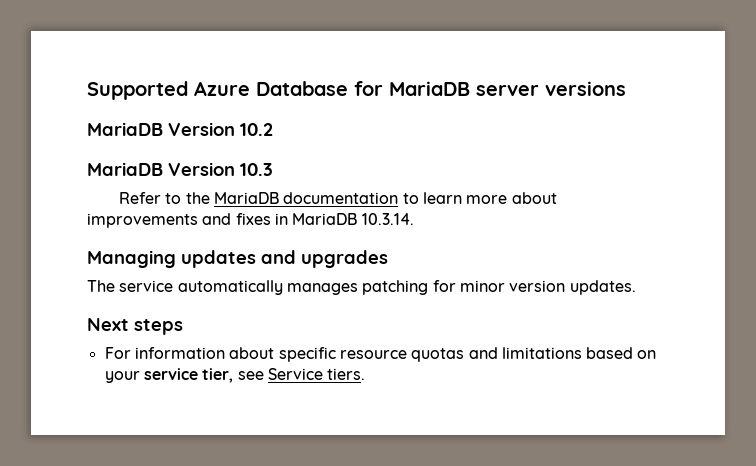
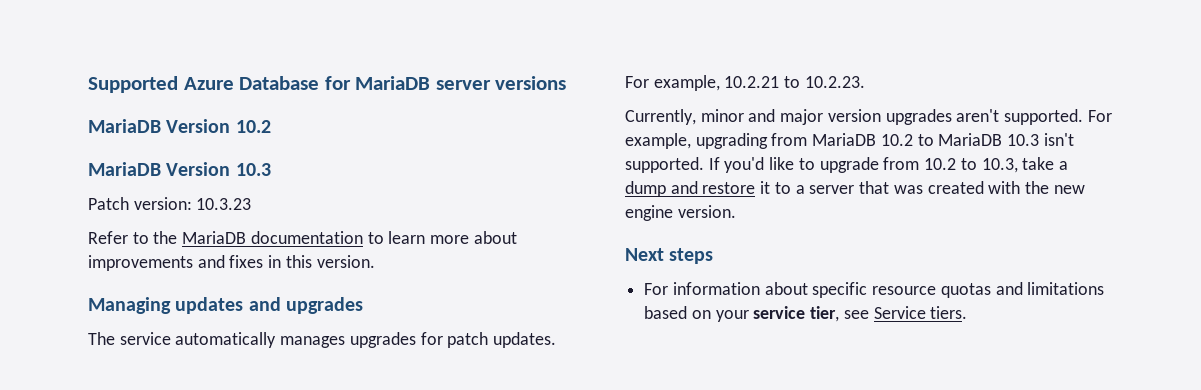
(273, 169) none -> [88,197,252,210] // Patch version: 10.3.23
[292,213,414,225] MariaDB 10.3.14. -> [285,255,375,268] this version.
[362,280,636,295] patching for minor version updates. -> [349,332,557,348] [625,75,865,91] [625,109,1112,125] [625,133,1074,149] [625,157,1068,173] [625,181,1085,197] [625,205,736,221] upgrades for patch updates. For example, 10.2.21 to 10.2.23. // Currently, minor and major version upgrades aren't supported. For example, upgrading from MariaDB 10.2 to MariaDB 10.3 isn't supported. If you'd like to upgrade from 10.2 to 10.3, take a dump and restore it to a server that was created with the new engine version.

